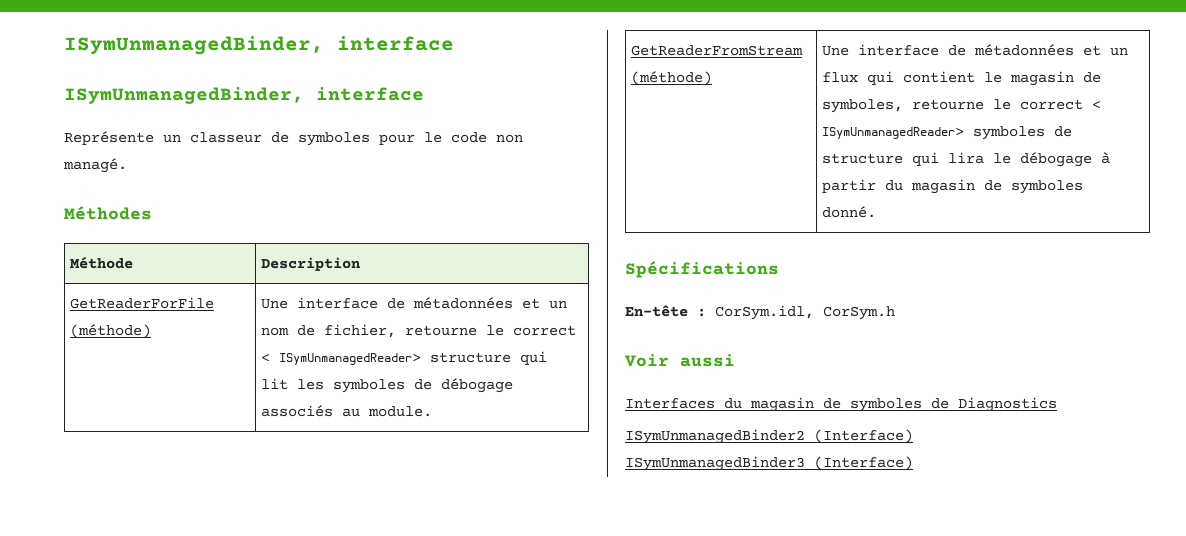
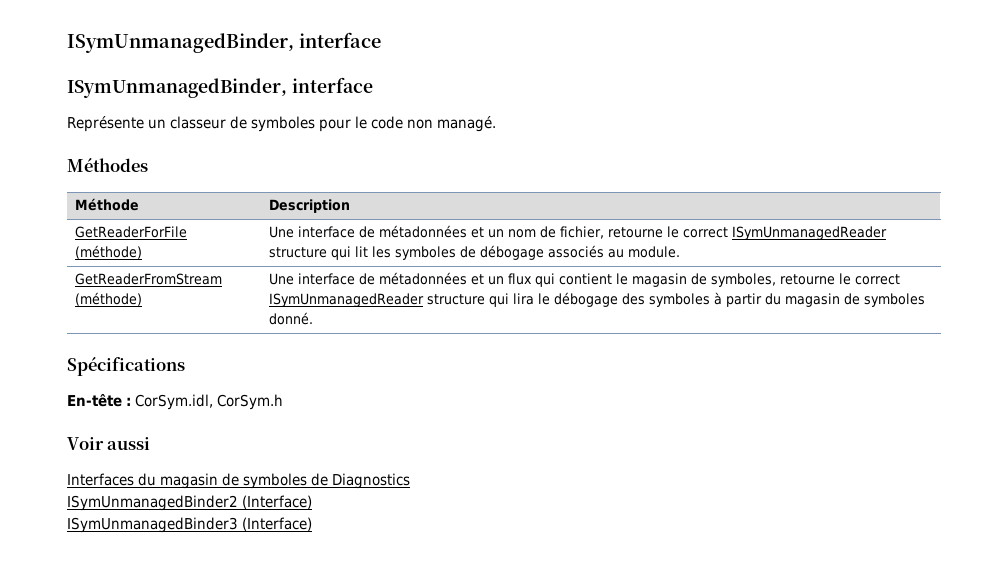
[261,353,422,365] < ISymUnmanagedReader> -> [732,226,888,240] ISymUnmanagedReader
[1092,101,1102,109] [822,126,1073,140] < ISymUnmanagedReader> symboles de -> [269,293,425,307] ISymUnmanagedReader
(1093, 159) none -> [622,293,711,307] des symboles

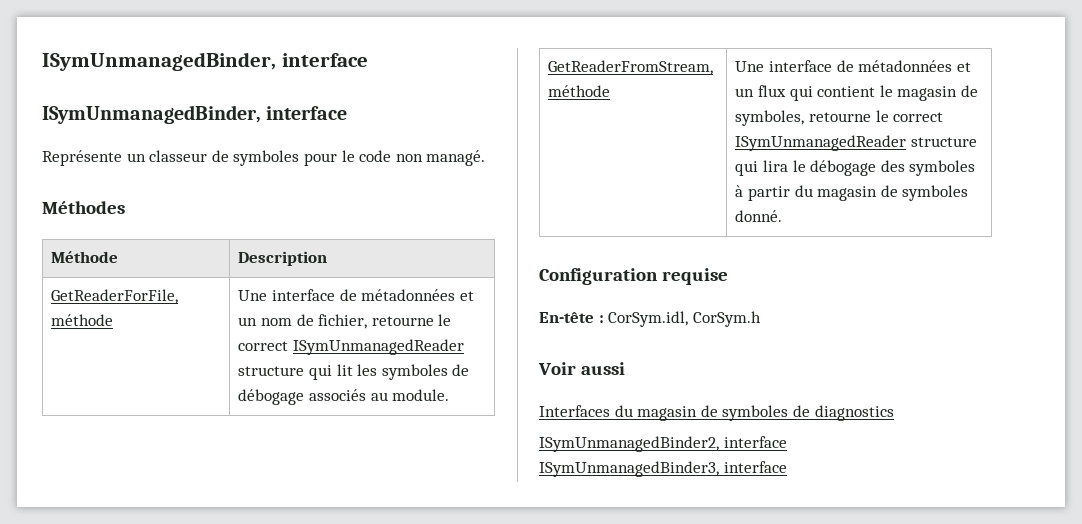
[75,226,188,238] [75,245,143,259] GetReaderForFile (méthode) -> [51,289,179,304] [51,314,114,326] GetReaderForFile, méthode
[75,273,223,285] [75,292,143,306] GetReaderFromStream (méthode) -> [548,60,714,75] [548,85,611,97] GetReaderFromStream, méthode
[67,357,185,376] Spécifications -> [539,268,728,285] Configuration requise
[332,473,411,489] [67,495,313,511] [67,517,313,533] Diagnostics // ISymUnmanagedBinder2 (Interface) // ISymUnmanagedBinder3 (Interface) -> [814,405,894,421] [539,436,787,452] [539,461,787,477] diagnostics // ISymUnmanagedBinder2, interface // ISymUnmanagedBinder3, interface

